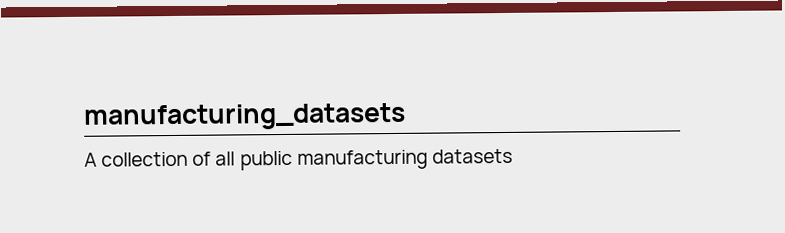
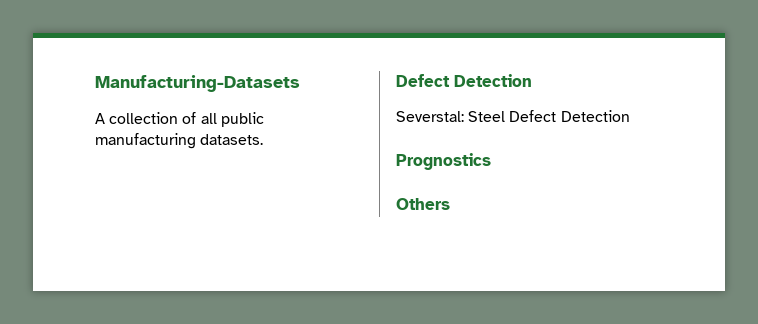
[83,102,406,131] manufacturing_datasets -> [95,75,300,92] Manufacturing-Datasets
[431,148,513,164] datasets -> [200,134,264,145] [396,74,532,87] [396,110,630,122] [396,153,491,170] [396,198,450,210] datasets. // Defect Detection // Severstal: Steel Defect Detection // Prognostics // Others

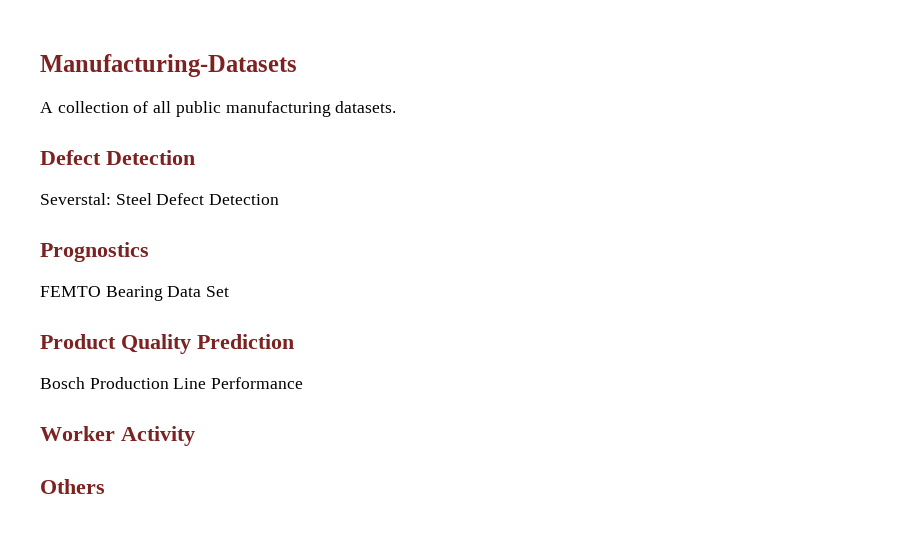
(491, 161) none -> [40,286,230,301] [40,334,294,354] [40,377,304,389] [40,426,195,446] // FEMTO Bearing Data Set // Product Quality Prediction // Bosch Production Line Performance // Worker Activity

